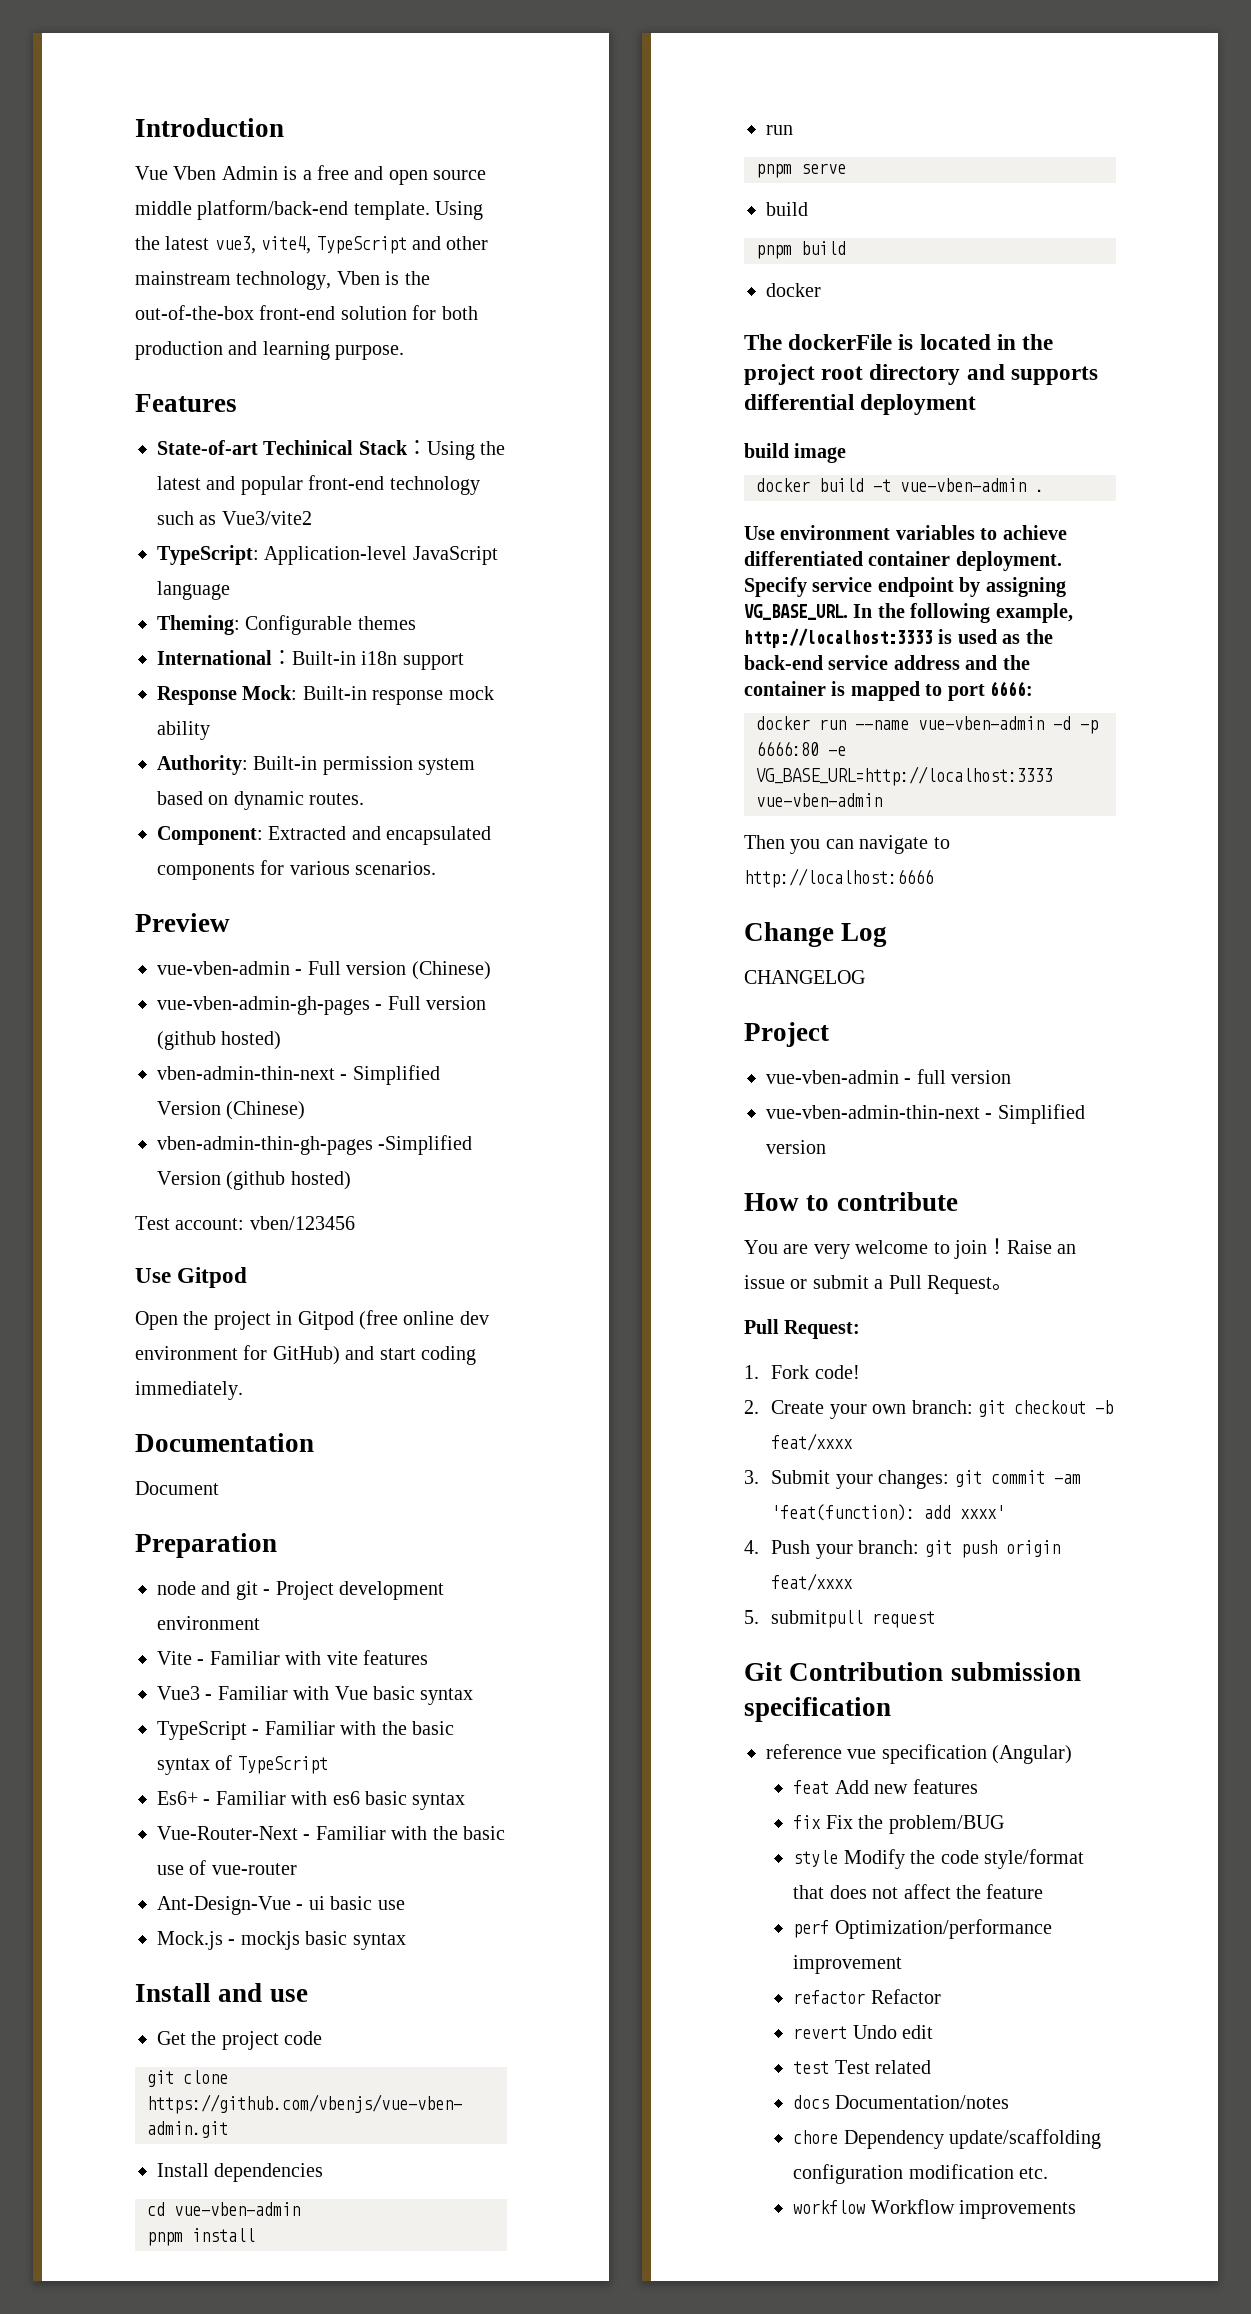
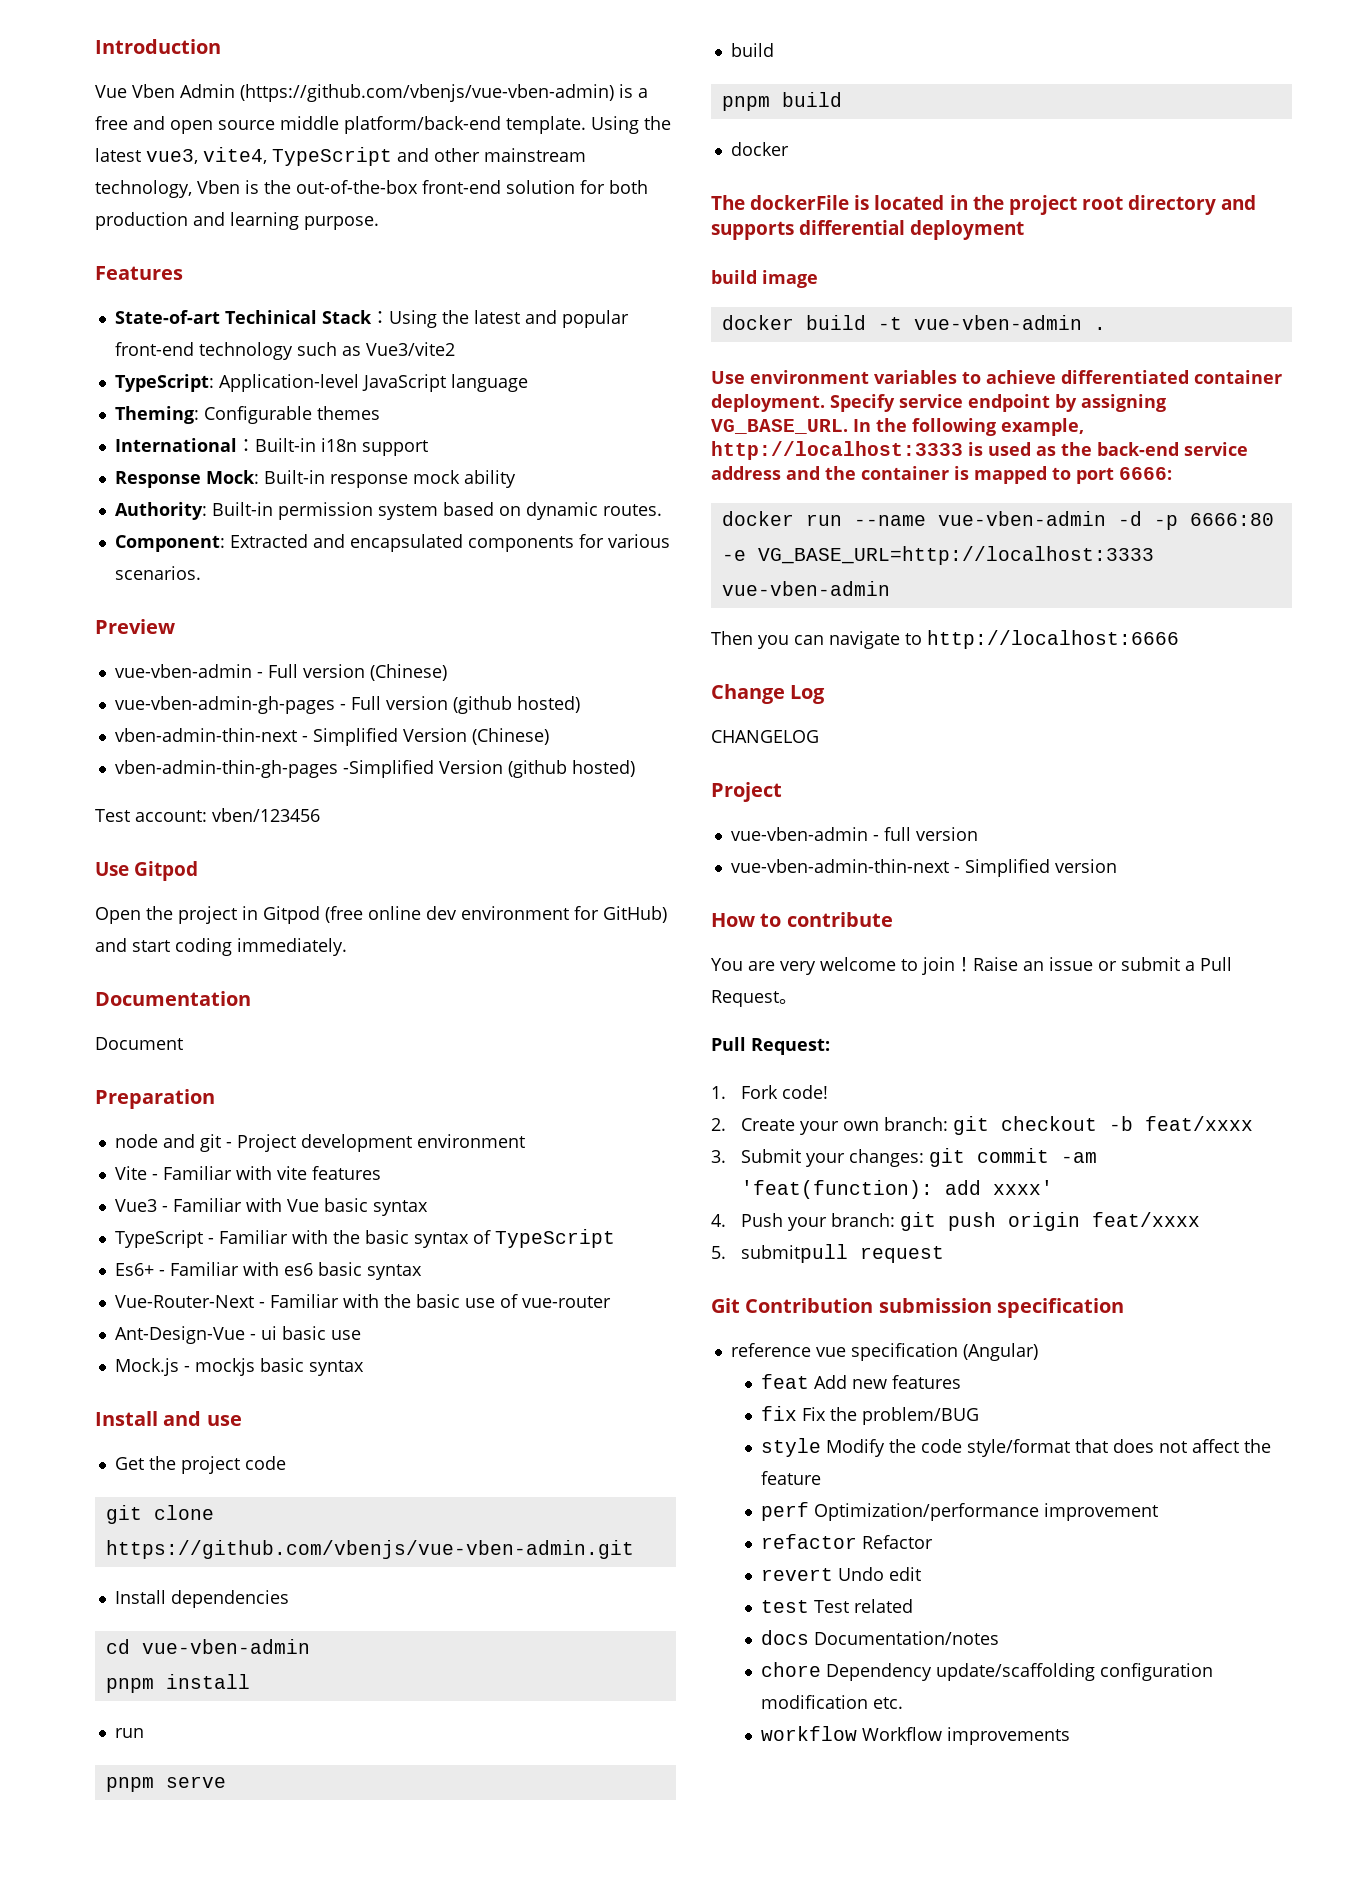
(278, 173) none -> [240,84,614,102] (https://github.com/vbenjs/vue-vben-admin)

